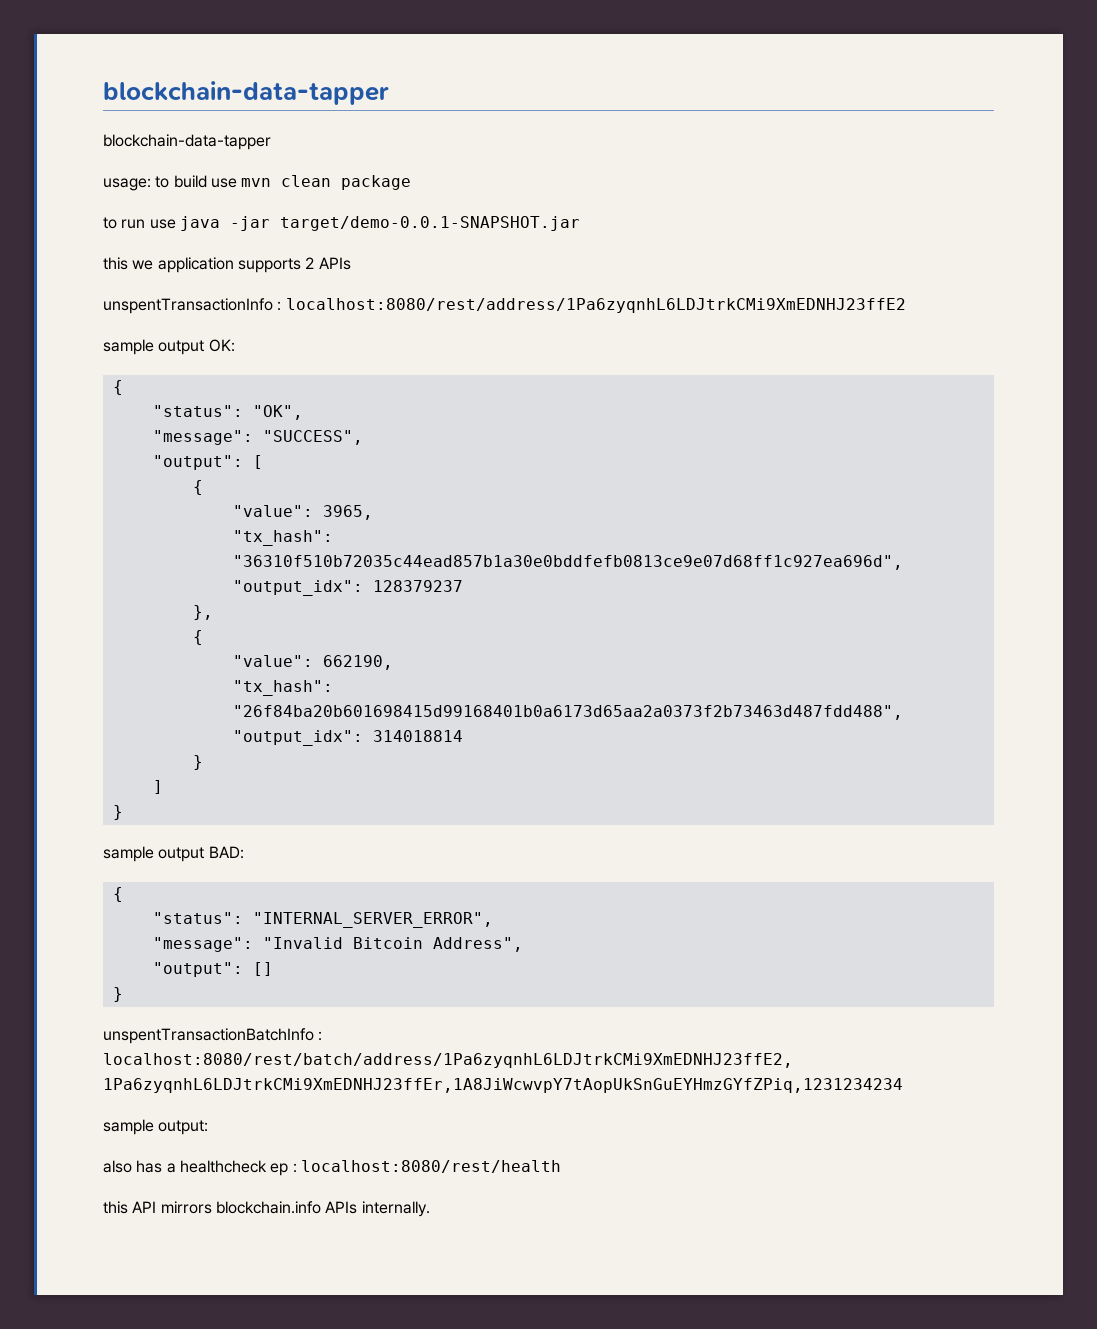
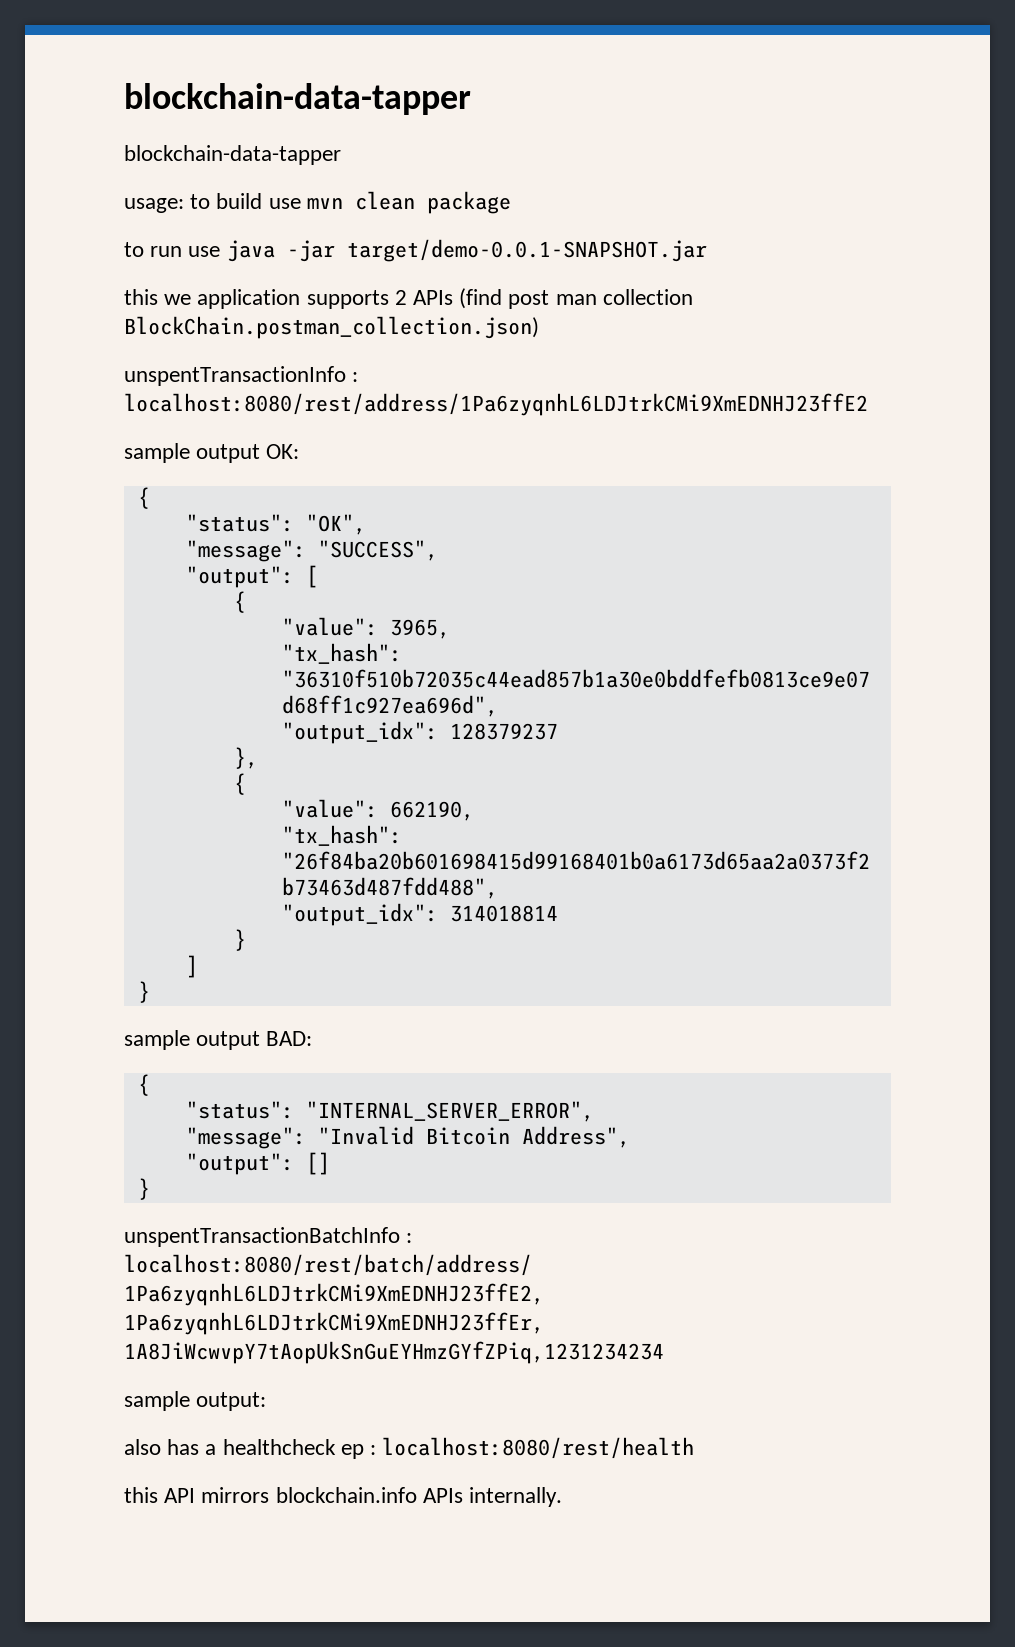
(351, 263) none -> [459,288,693,309] [124,316,539,339] (find post man collection BlockChain.postman_collection.json)

